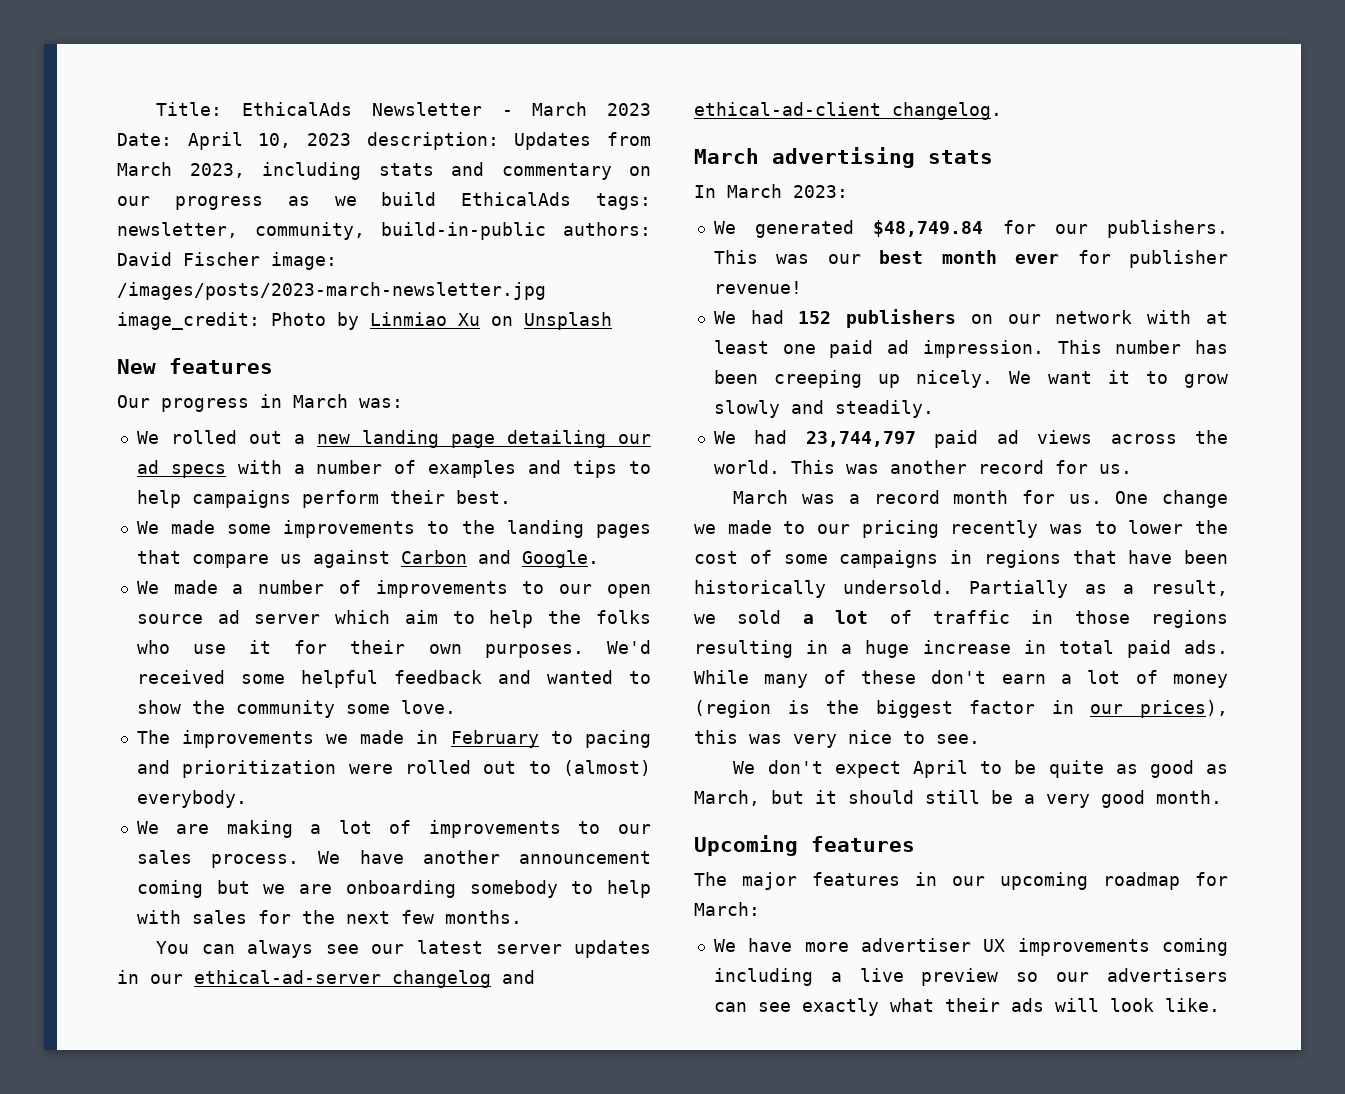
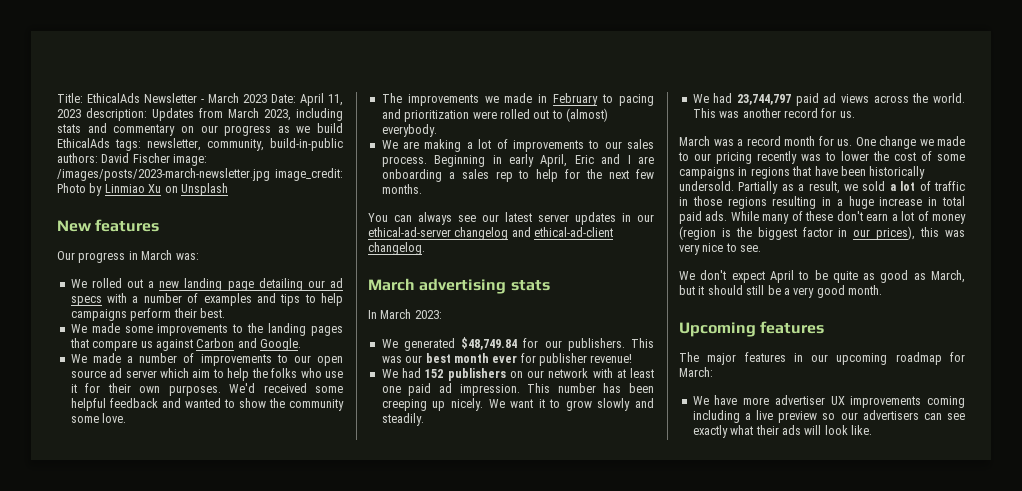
[258,133,292,148] 10, -> [328,94,343,106] 11,
[318,850,651,864] [136,880,651,898] [136,910,247,924] We have another announcement coming but we are onboarding somebody to help with sales -> [434,154,654,167] [381,169,559,182] Beginning in early April, Eric and I are onboarding a sales rep to help

